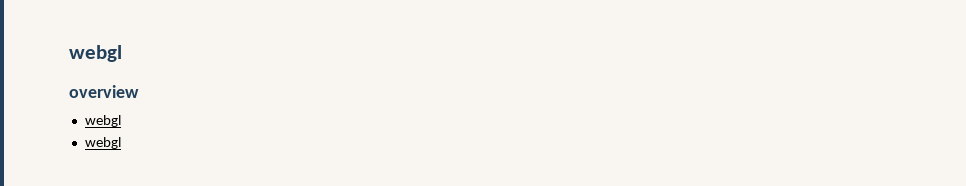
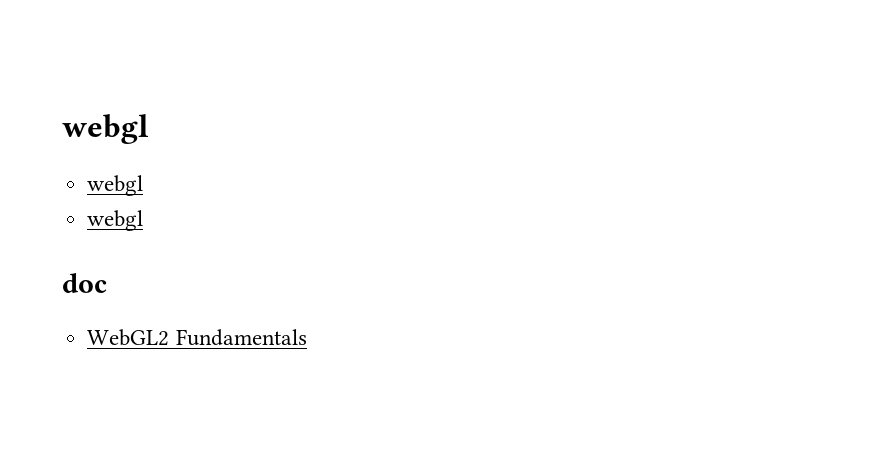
[69,45,122,62] [69,85,139,98] [84,115,121,127] [84,137,121,149] webgl // overview // webgl // webgl -> [62,114,149,144] [87,175,144,196] [87,210,144,231] [62,273,107,293] [87,329,307,346] webgl // webgl // webgl // doc // WebGL2 Fundamentals

